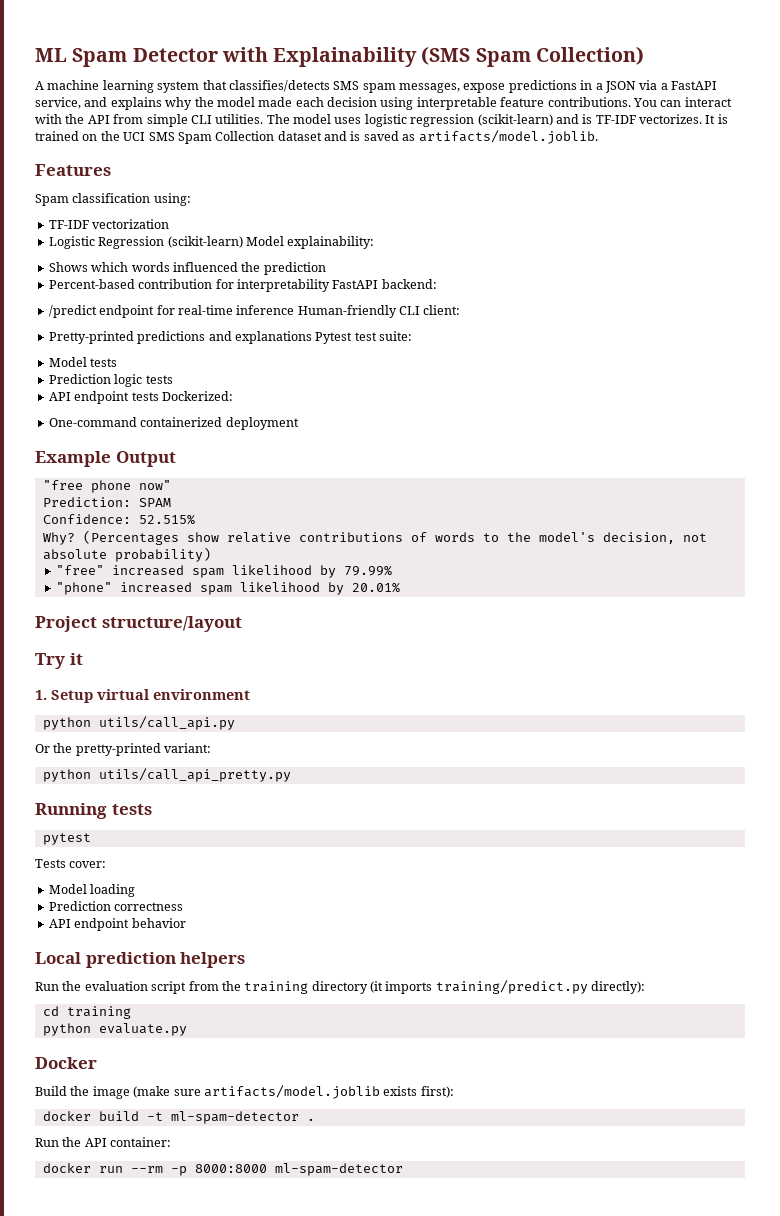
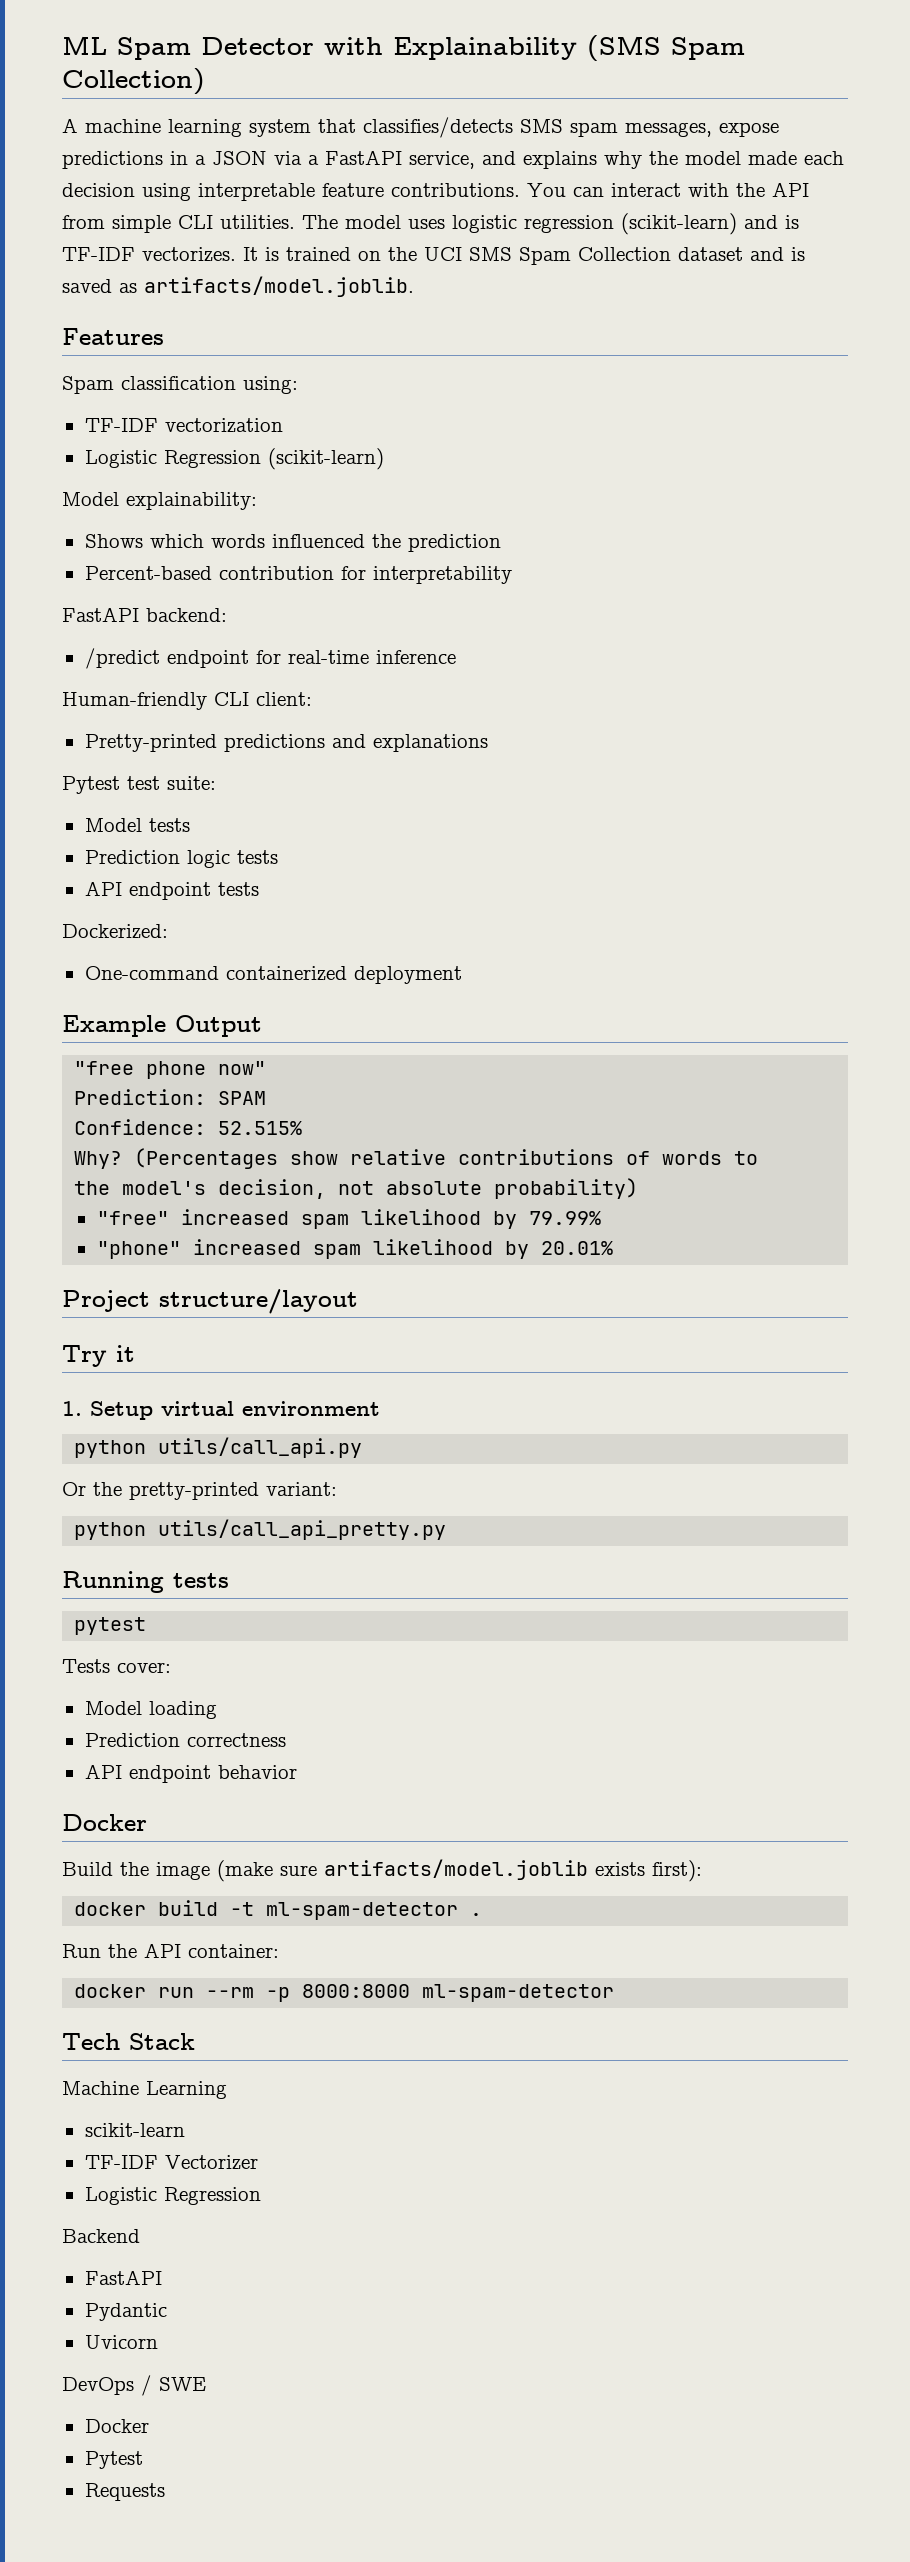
(243, 242) none -> (384, 459) //
(330, 285) none -> (512, 575) //
(295, 310) none -> (456, 657) //
(312, 337) none -> (488, 743) //
(159, 396) none -> (259, 889) //
(499, 537) none -> (759, 1158) //
[35,952,246,968] [35,980,646,994] [42,1006,131,1019] [42,1023,187,1036] // Local prediction helpers // Run the evaluation script from the training directory (it imports training/predict.py directly): // cd training // python evaluate.py -> (297, 1772) none
(403, 1169) none -> [62,2033,195,2050] [62,2081,227,2099] [84,2123,185,2137] [84,2155,258,2170] [84,2187,261,2205] [62,2229,140,2243] [84,2270,162,2285] [84,2303,167,2321] [84,2335,158,2349] [62,2375,206,2396] [84,2419,149,2433] [84,2451,143,2469] [84,2483,165,2501] // Tech Stack // Machine Learning // scikit-learn // TF-IDF Vectorizer // Logistic Regression // Backend // FastAPI // Pydantic // Uvicorn // DevOps / SWE // Docker // Pytest // Requests

